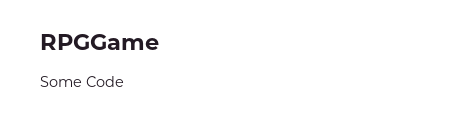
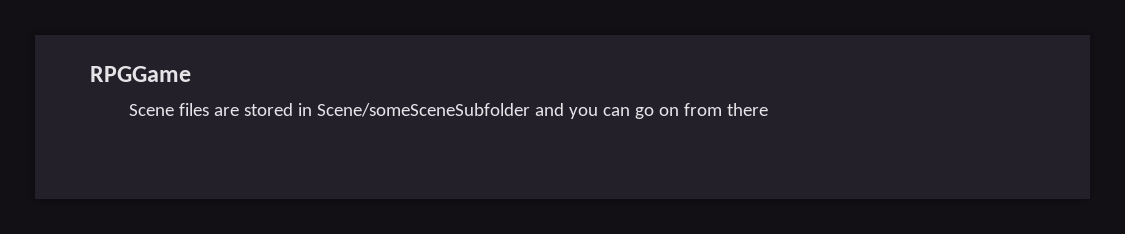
[40,76,124,87] Some Code -> [129,103,769,119] Scene files are stored in Scene/someSceneSubfolder and you can go on from there

